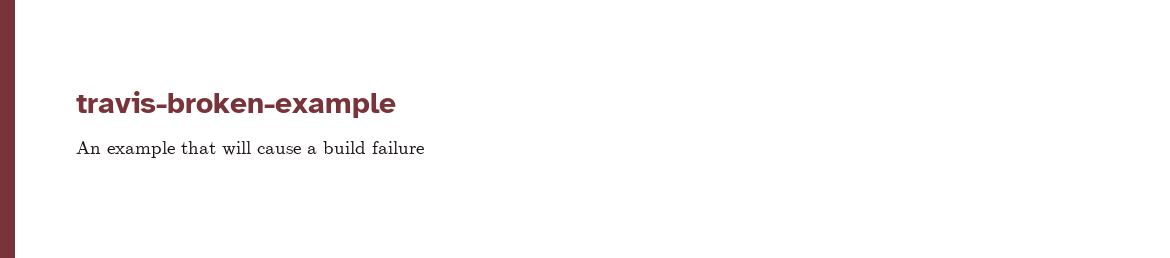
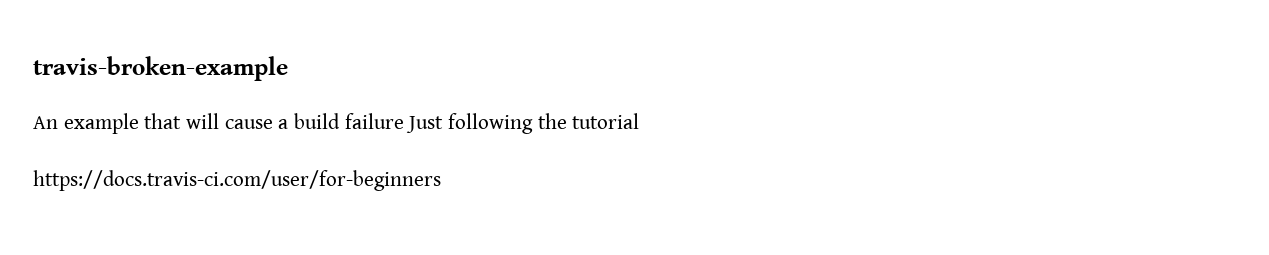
(424, 147) none -> [406,113,640,134] [33,170,441,191] Just following the tutorial // https://docs.travis-ci.com/user/for-beginners

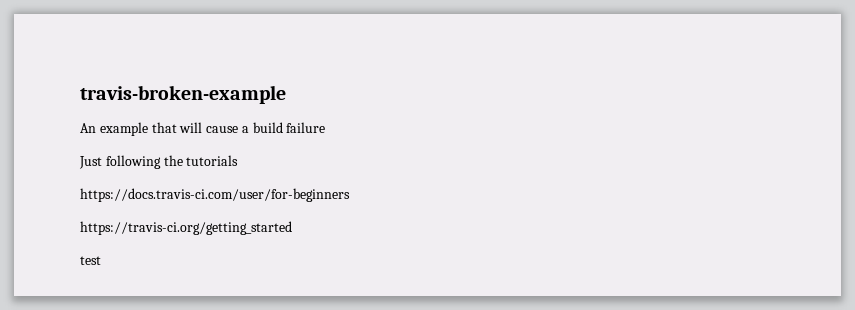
(404, 121) none -> (326, 127) //
[572,113,640,129] tutorial -> [186,155,239,166] tutorials
(441, 180) none -> [80,221,292,235] [80,256,101,265] // https://travis-ci.org/getting_started // test

